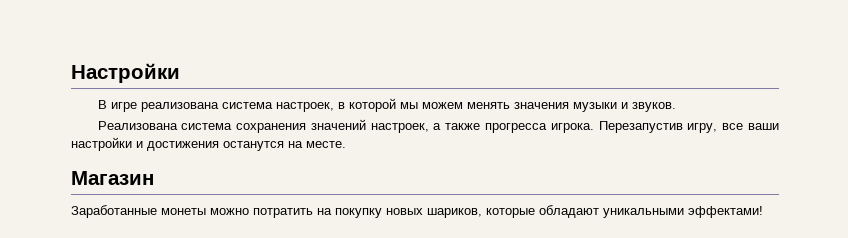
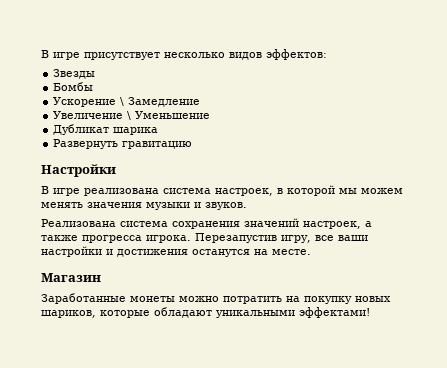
(71, 73) none -> [41,49,327,60] [53,69,96,79] [53,82,94,91] [53,97,201,107] [53,111,211,120] [53,124,159,135] [53,139,193,149] В игре присутствует несколько видов эффектов: // Звезды // Бомбы // Ускорение \ Замедление // Увеличение \ Уменьшение // Дубликат шарика // Развернуть гравитацию //

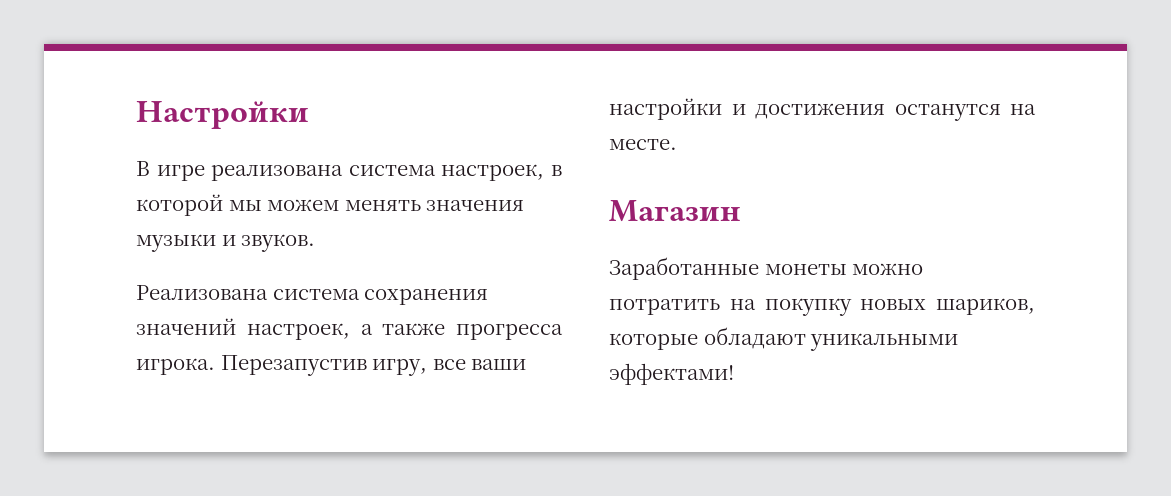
[41,49,327,60] [53,69,96,79] [53,82,94,91] [53,97,201,107] [53,111,211,120] [53,124,159,135] [53,139,193,149] В игре присутствует несколько видов эффектов: // Звезды // Бомбы // Ускорение \ Замедление // Увеличение \ Уменьшение // Дубликат шарика // Развернуть гравитацию // -> (136, 115) none

